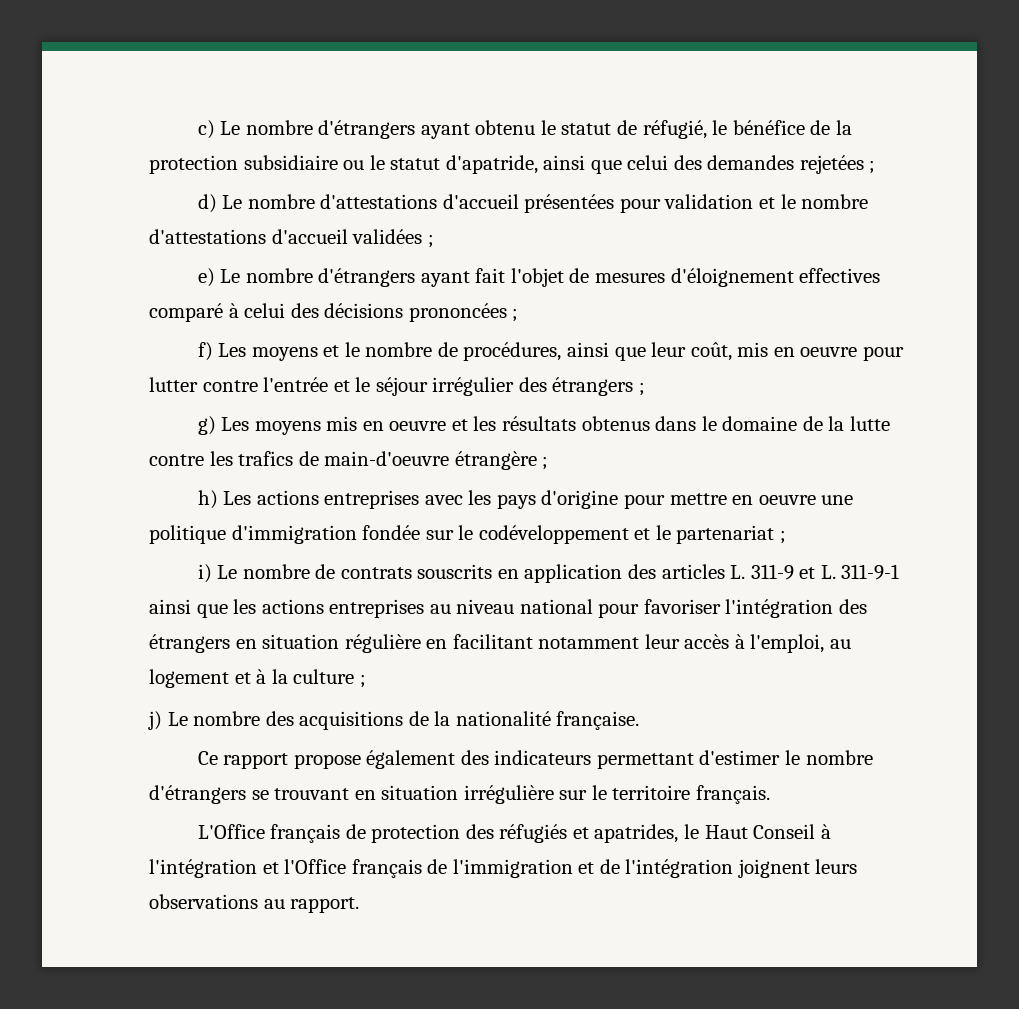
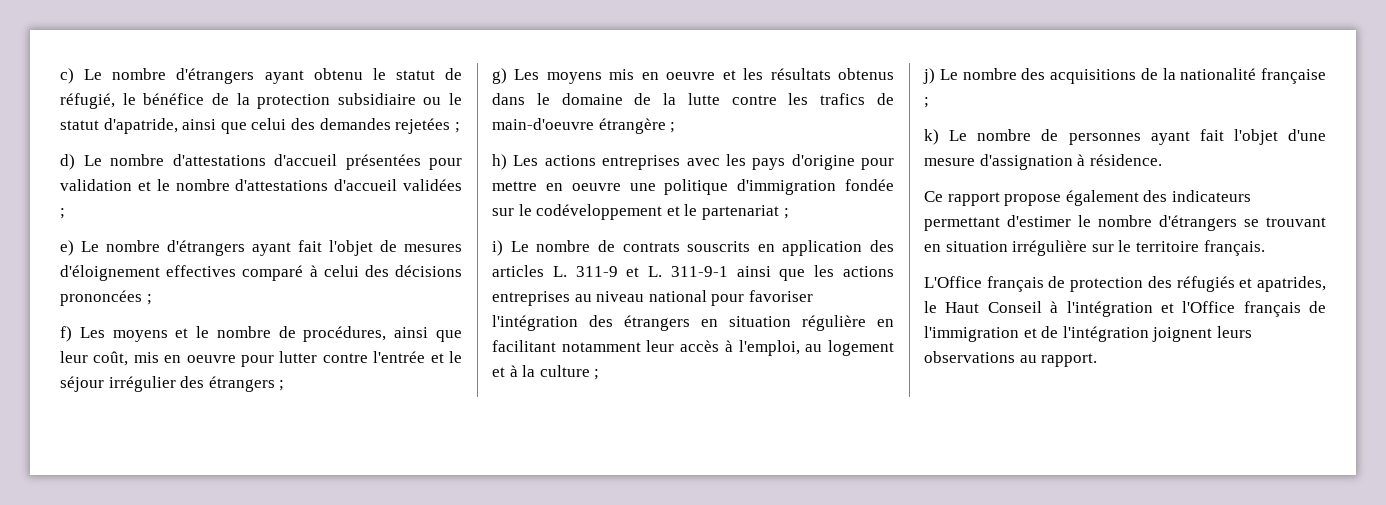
[556,711,640,730] française. -> [1261,68,1326,84] [924,97,929,108] [924,129,1326,145] [924,154,1162,170] française ; // k) Le nombre de personnes ayant fait l'objet d'une mesure d'assignation à résidence.

